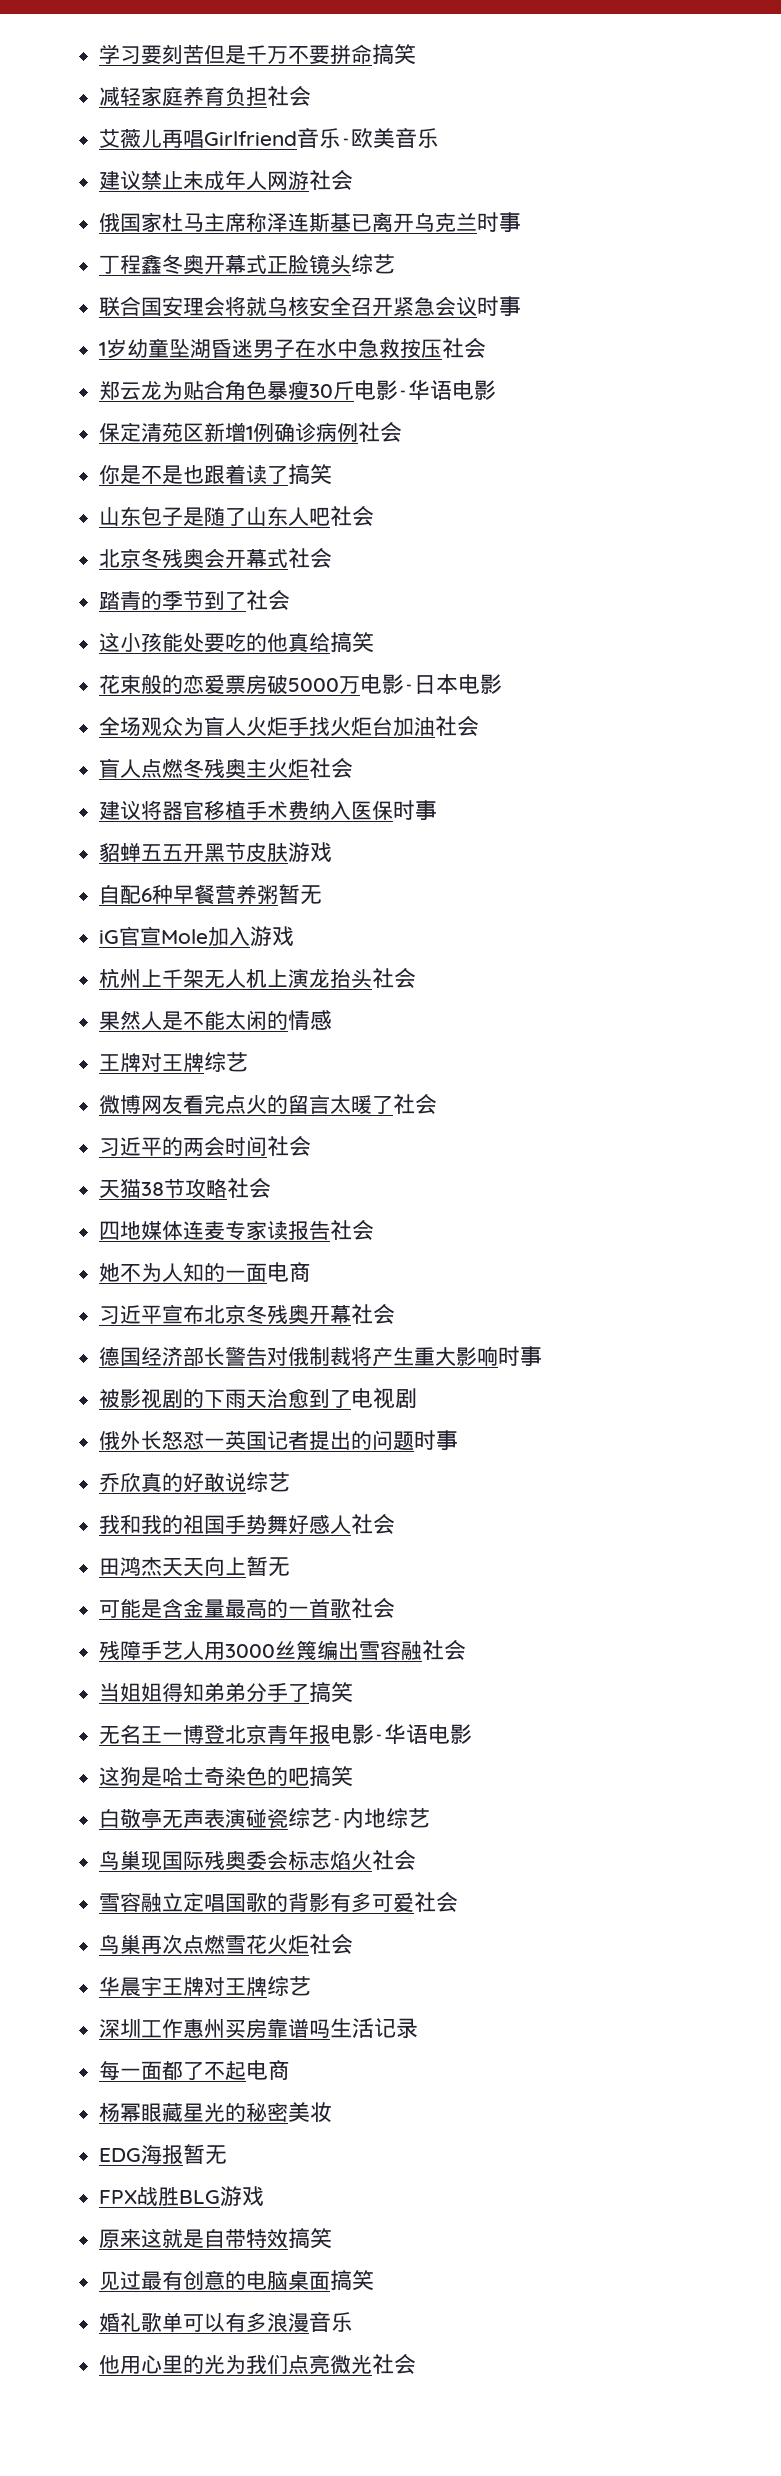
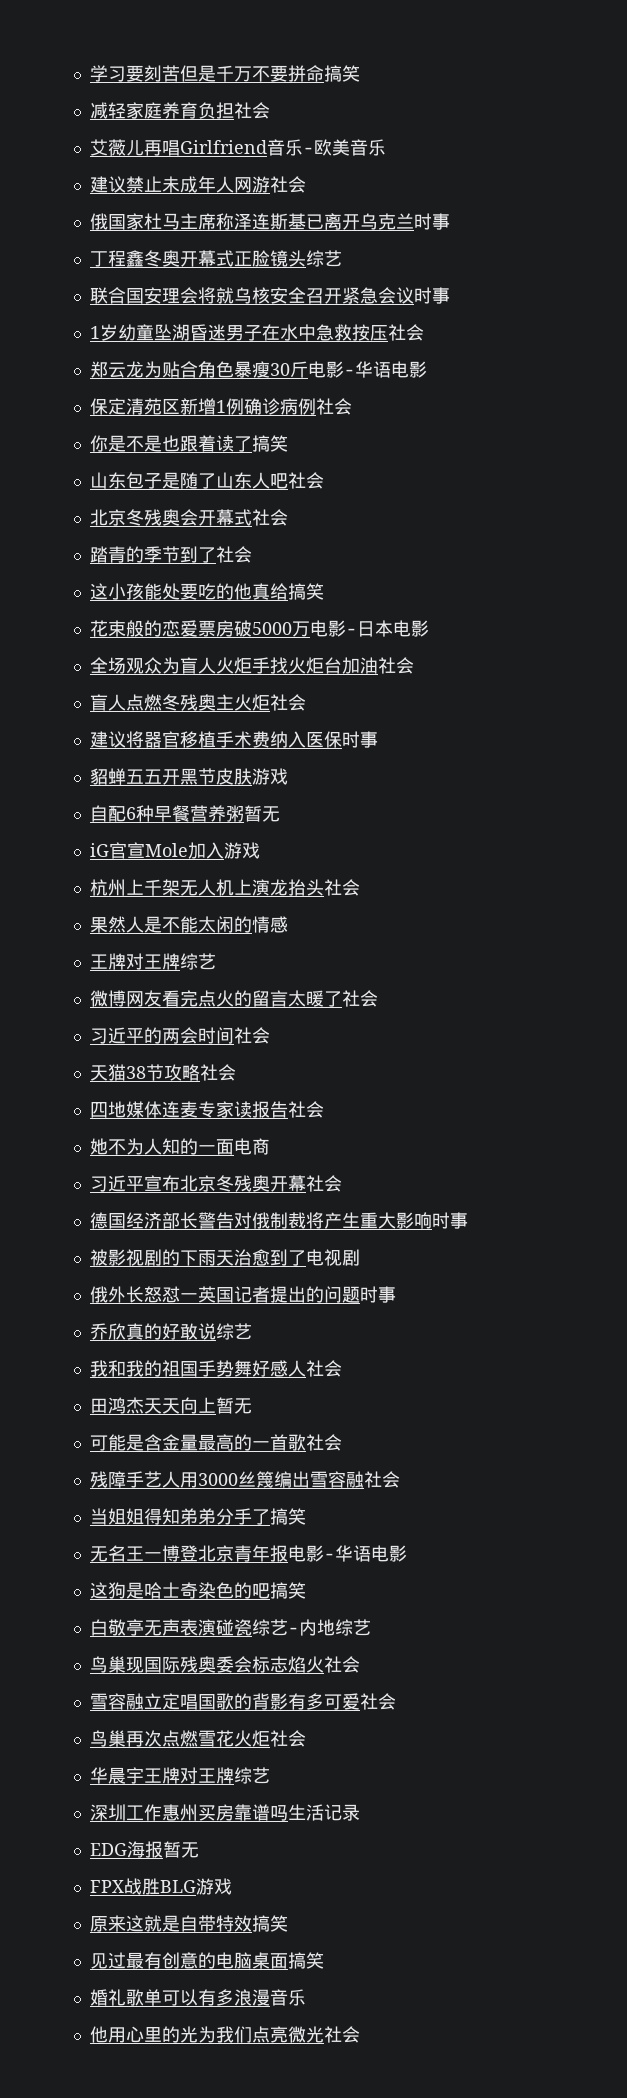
[99,2060,291,2081] [99,2102,333,2123] // 每一面都了不起电商 // 杨幂眼藏星光的秘密美妆 -> (360, 1812) none

